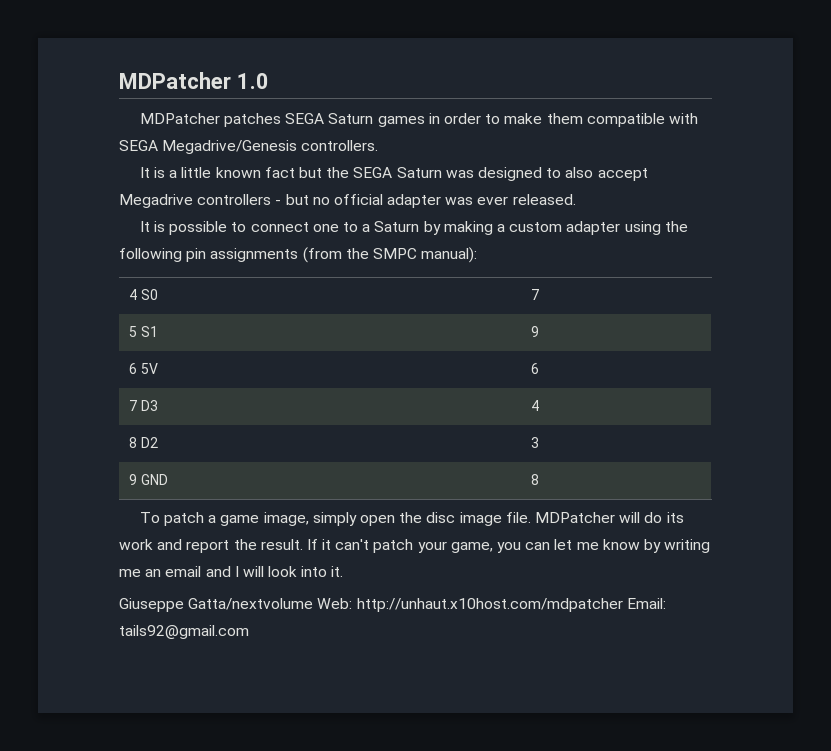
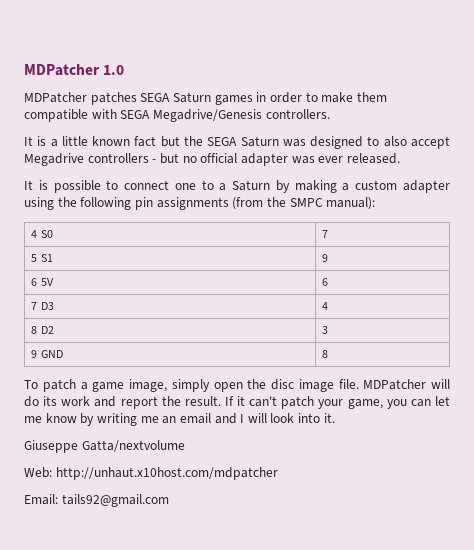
(314, 604) none -> (185, 446) //
(623, 605) none -> (278, 473) //

